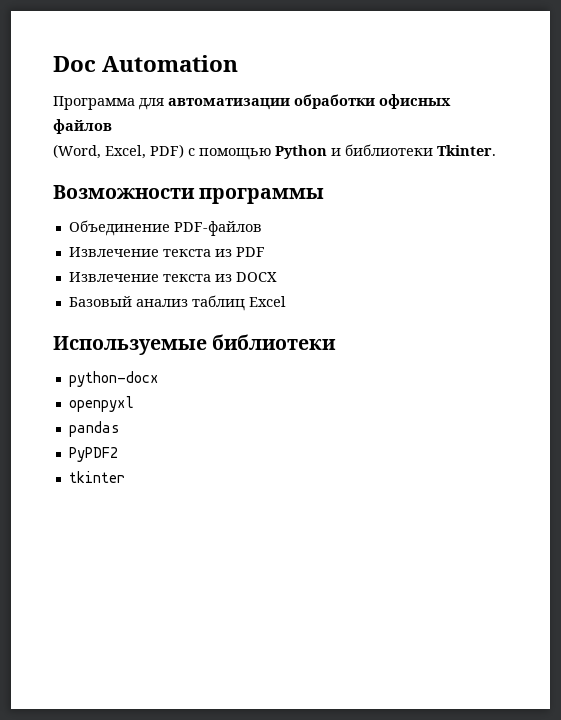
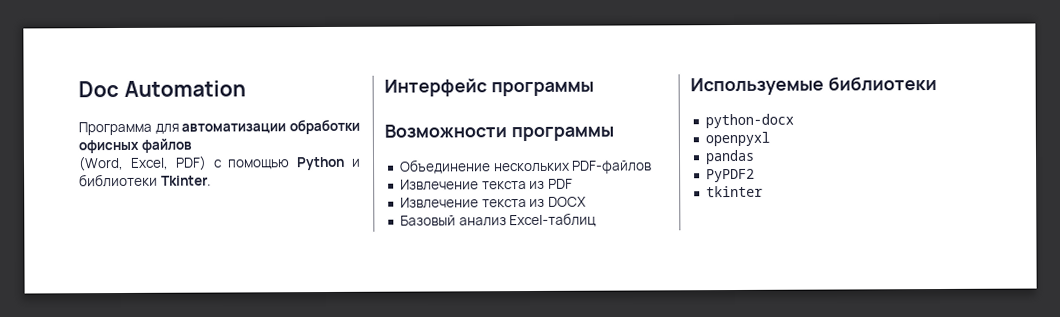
(496, 150) none -> [384,78,594,97] // Интерфейс программы
(170, 228) none -> [493,162,570,173] нескольких
[191,295,286,311] таблиц Excel -> [509,212,598,228] Excel-таблиц

